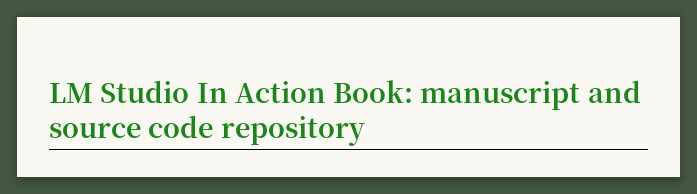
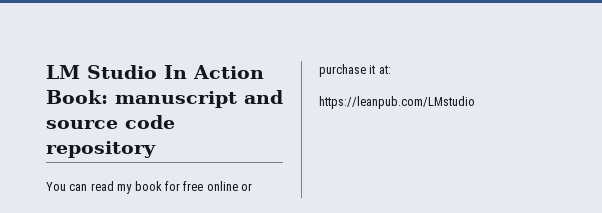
(365, 131) none -> [46,181,252,194] [319,64,391,77] [319,96,475,109] // You can read my book for free online or purchase it at: // https://leanpub.com/LMstudio

